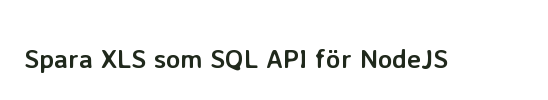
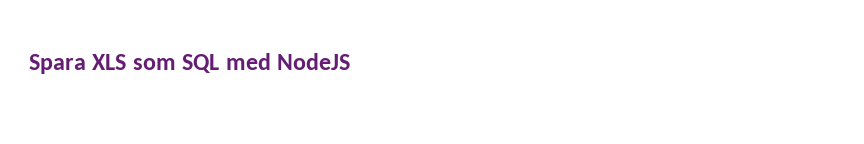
[266,49,352,68] API för -> [225,53,271,70] med

